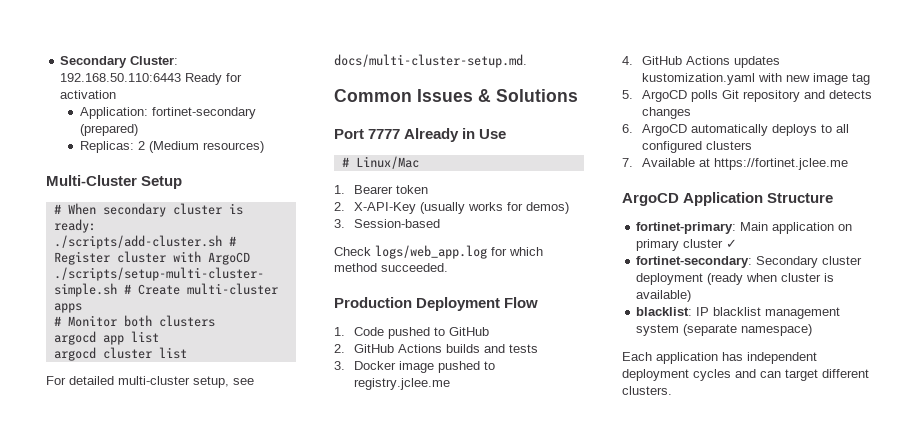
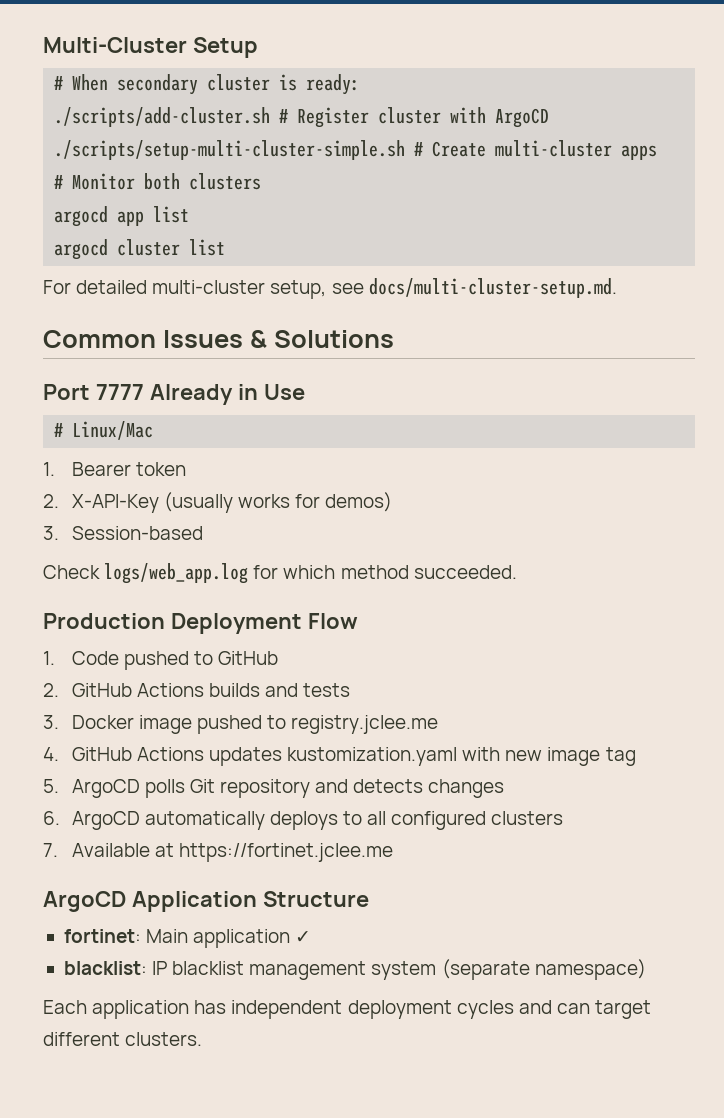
[60,56,179,68] [60,73,243,85] [60,90,117,99] [79,107,256,119] [79,124,138,136] [79,141,264,153] Secondary Cluster: 192.168.50.110:6443 Ready for activation // Application: fortinet-secondary (prepared) // Replicas: 2 (Medium resources) // -> (43, 45) none
[636,222,737,234] fortinet-primary: -> [63,929,141,943] fortinet:
[838,224,853,231] [636,239,738,251] [636,256,863,268] [636,273,835,285] [636,290,692,302] on primary cluster ✓ // fortinet-secondary: Secondary cluster deployment (ready when cluster is available) -> [295,931,312,943] ✓

